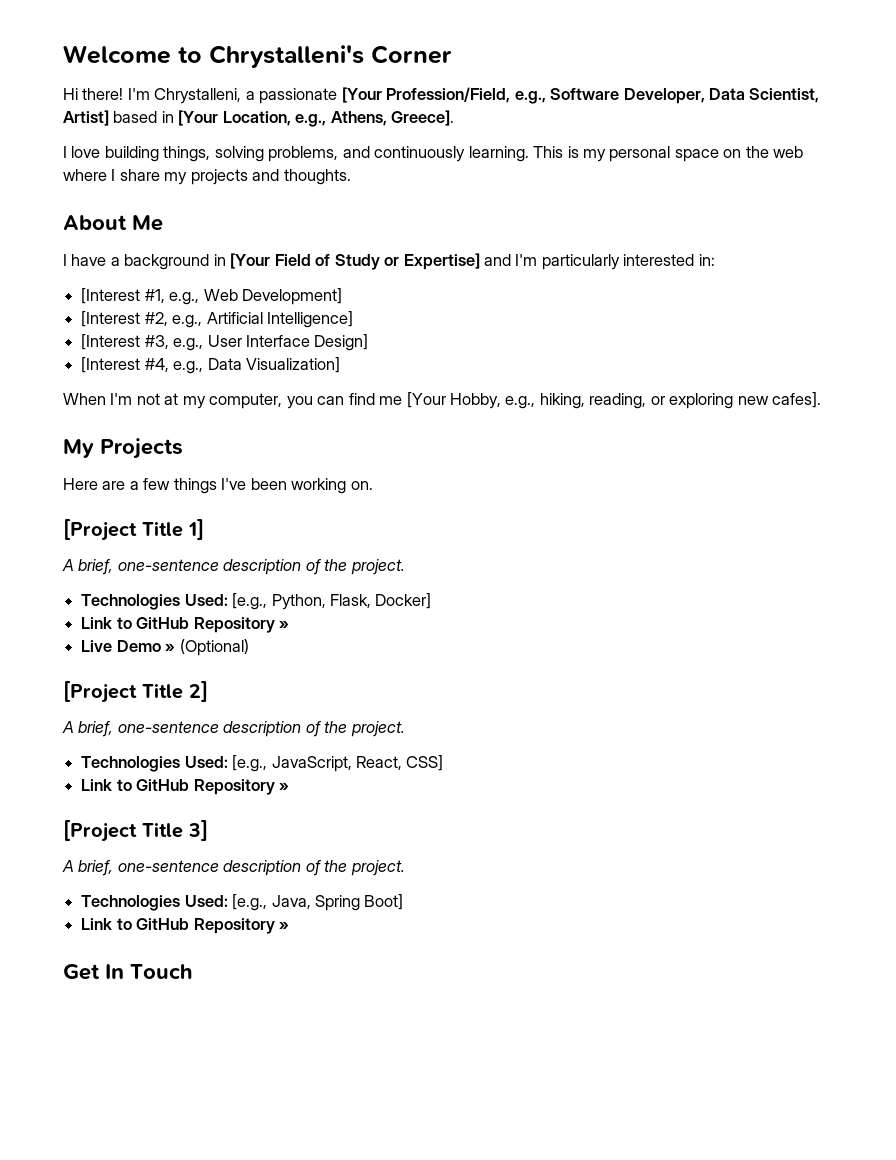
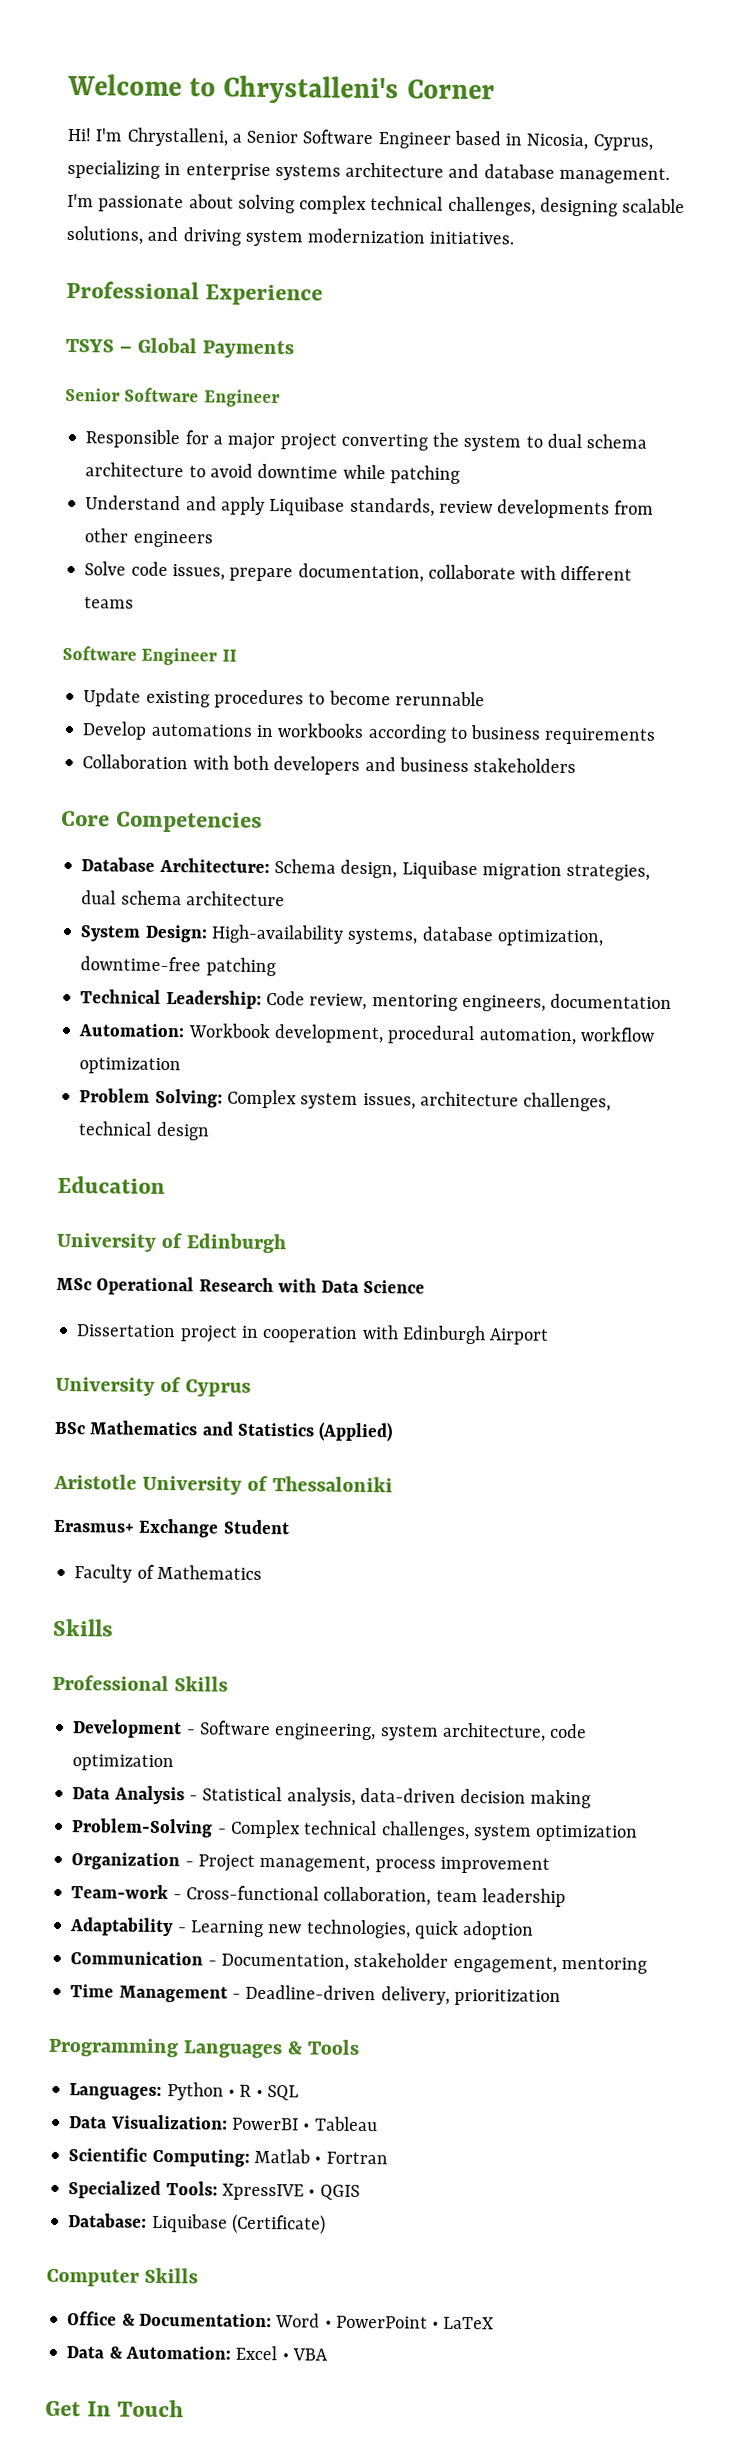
[63,88,124,100] Hi there! -> [67,127,91,142] Hi!
[259,87,820,104] [63,110,455,127] [63,146,804,162] [63,169,351,185] [63,215,163,231] [63,253,715,270] [81,288,342,305] [81,311,353,328] [81,334,369,351] [81,357,340,374] [63,392,822,409] [63,438,183,459] [63,478,373,494] [63,519,204,541] [62,559,405,575] [81,593,432,610] [81,617,289,633] [81,639,249,656] [63,681,208,703] [62,721,405,737] [81,755,444,772] [81,779,289,795] [63,820,208,842] [62,860,405,876] [81,894,404,911] [81,918,289,934] passionate [Your Profession/Field, e.g., Software Developer, Data Scientist, Artist] based in [Your Location, e.g., Athens, Greece]. // I love building things, solving problems, and continuously learning. This is my personal space on the web where I share my projects and thoughts. // About Me // I have a background in [Your Field of Study or Expertise] and I'm particularly interested in: // [Interest #1, e.g., Web Development] // [Interest #2, e.g., Artificial Intelligence] // [Interest #3, e.g., User Interface Design] // [Interest #4, e.g., Data Visualization] // When I'm not at my computer, you can find me [Your Hobby, e.g., hiking, reading, or exploring new cafes]. // My Projects // Here are a few things I've been working on. // [Project Title 1] // A brief, one-sentence description of the project. // Technologies Used: [e.g., Python, Flask, Docker] // Link to GitHub Repository » // Live Demo » (Optional) // [Project Title 2] // A brief, one-sentence description of the project. // Technologies Used: [e.g., JavaScript, React, CSS] // Link to GitHub Repository » // [Project Title 3] // A brief, one-sentence description of the project. // Technologies Used: [e.g., Java, Spring Boot] // Link to GitHub Repository » -> [246,129,653,151] [67,159,670,184] [67,193,686,217] [66,225,515,247] [66,280,324,306] [65,337,295,359] [65,387,280,408] [85,429,648,452] [85,462,460,484] [85,495,655,519] [84,528,213,548] [84,561,633,583] [84,596,135,609] [62,645,237,666] [83,688,485,709] [82,721,657,745] [82,754,577,775] [61,810,264,833] [81,857,651,881] [81,890,285,907] [80,924,604,947] [80,956,276,977] [80,989,673,1012] [78,1023,655,1046] [79,1057,182,1075] [79,1088,612,1112] [78,1121,210,1141] [57,1175,165,1194] [56,1232,287,1254] [56,1276,426,1296] [76,1324,550,1345] [55,1376,252,1397] [54,1420,394,1442] [53,1473,394,1495] [53,1518,290,1538] [74,1564,262,1583] [52,1618,114,1637] [52,1674,229,1692] [72,1719,588,1742] [72,1754,175,1772] [72,1785,592,1809] [71,1818,639,1842] [71,1852,550,1874] [71,1884,566,1908] [69,1917,535,1940] [70,1951,647,1974] [70,1984,561,2006] [48,2037,360,2059] [69,2082,299,2101] [69,2114,378,2132] [68,2147,388,2167] [68,2180,360,2201] [68,2213,326,2235] [46,2267,199,2287] [67,2311,495,2330] [66,2345,328,2361] Senior Software Engineer based in Nicosia, Cyprus, specializing in enterprise systems architecture and database management. I'm passionate about solving complex technical challenges, designing scalable solutions, and driving system modernization initiatives. // Professional Experience // TSYS – Global Payments // Senior Software Engineer // Responsible for a major project converting the system to dual schema architecture to avoid downtime while patching // Understand and apply Liquibase standards, review developments from other engineers // Solve code issues, prepare documentation, collaborate with different teams // Software Engineer II // Update existing procedures to become rerunnable // Develop automations in workbooks according to business requirements // Collaboration with both developers and business stakeholders // Core Competencies // Database Architecture: Schema design, Liquibase migration strategies, dual schema architecture // System Design: High-availability systems, database optimization, downtime-free patching // Technical Leadership: Code review, mentoring engineers, documentation // Automation: Workbook development, procedural automation, workflow optimization // Problem Solving: Complex system issues, architecture challenges, technical design // Education // University of Edinburgh // MSc Operational Research with Data Science // Dissertation project in cooperation with Edinburgh Airport // University of Cyprus // BSc Mathematics and Statistics (Applied) // Aristotle University of Thessaloniki // Erasmus+ Exchange Student // Faculty of Mathematics // Skills // Professional Skills // Development - Software engineering, system architecture, code optimization // Data Analysis - Statistical analysis, data-driven decision making // Problem-Solving - Complex technical challenges, system optimization // Organization - Project management, process improvement // Team-work - Cross-functional collaboration, team leadership // Adaptability - Learning new technologies, quick adoption // Communication - Documentation, stakeholder engagement, mentoring // Time Management - Deadline-driven delivery, prioritization // Programming Languages & Tools // Languages: Python • R • SQL // Data Visualization: PowerBI • Tableau // Scientific Computing: Matlab • Fortran // Specialized Tools: XpressIVE • QGIS // Database: Liquibase (Certificate) // Computer Skills // Office & Documentation: Word • PowerPoint • LaTeX // Data & Automation: Excel • VBA

